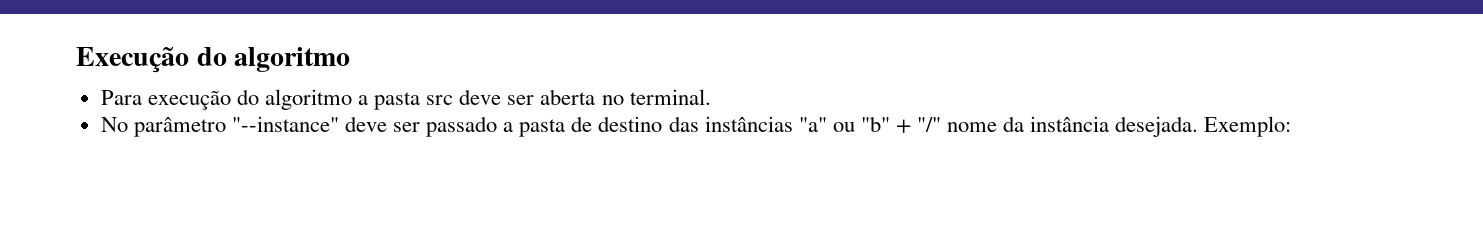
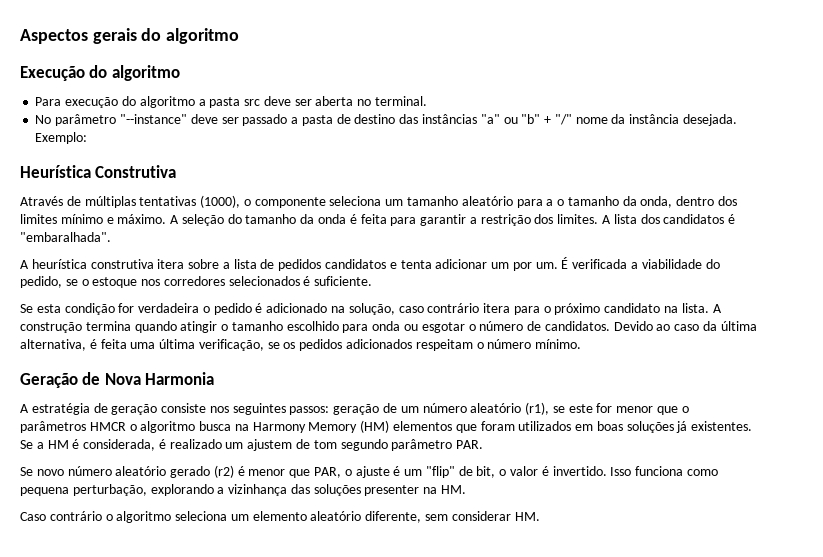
(76, 60) none -> [20,28,240,44] Aspectos gerais do algoritmo //
(1292, 126) none -> [20,165,177,178] [20,195,738,208] [20,214,736,226] [20,232,111,242] [20,257,720,271] [20,276,373,288] [20,303,722,315] [20,321,757,333] [20,339,582,351] [20,372,215,388] [20,402,689,415] [20,420,753,433] [20,439,484,451] [20,465,718,478] [20,484,467,496] [20,511,540,523] // Heurística Construtiva // Através de múltiplas tentativas (1000), o componente seleciona um tamanho aleatório para a o tamanho da onda, dentro dos limites mínimo e máximo. A seleção do tamanho da onda é feita para garantir a restrição dos limites. A lista dos candidatos é "embaralhada". // A heurística construtiva itera sobre a lista de pedidos candidatos e tenta adicionar um por um. É verificada a viabilidade do pedido, se o estoque nos corredores selecionados é suficiente. // Se esta condição for verdadeira o pedido é adicionado na solução, caso contrário itera para o próximo candidato na lista. A construção termina quando atingir o tamanho escolhido para onda ou esgotar o número de candidatos. Devido ao caso da última alternativa, é feita uma última verificação, se os pedidos adicionados respeitam o número mínimo. // Geração de Nova Harmonia // A estratégia de geração consiste nos seguintes passos: geração de um número aleatório (r1), se este for menor que o parâmetros HMCR o algoritmo busca na Harmony Memory (HM) elementos que foram utilizados em boas soluções já existentes. Se a HM é considerada, é realizado um ajustem de tom segundo parâmetro PAR. // Se novo número aleatório gerado (r2) é menor que PAR, o ajuste é um "flip" de bit, o valor é invertido. Isso funciona como pequena perturbação, explorando a vizinhança das soluções presenter na HM. // Caso contrário o algoritmo seleciona um elemento aleatório diferente, sem considerar HM.

